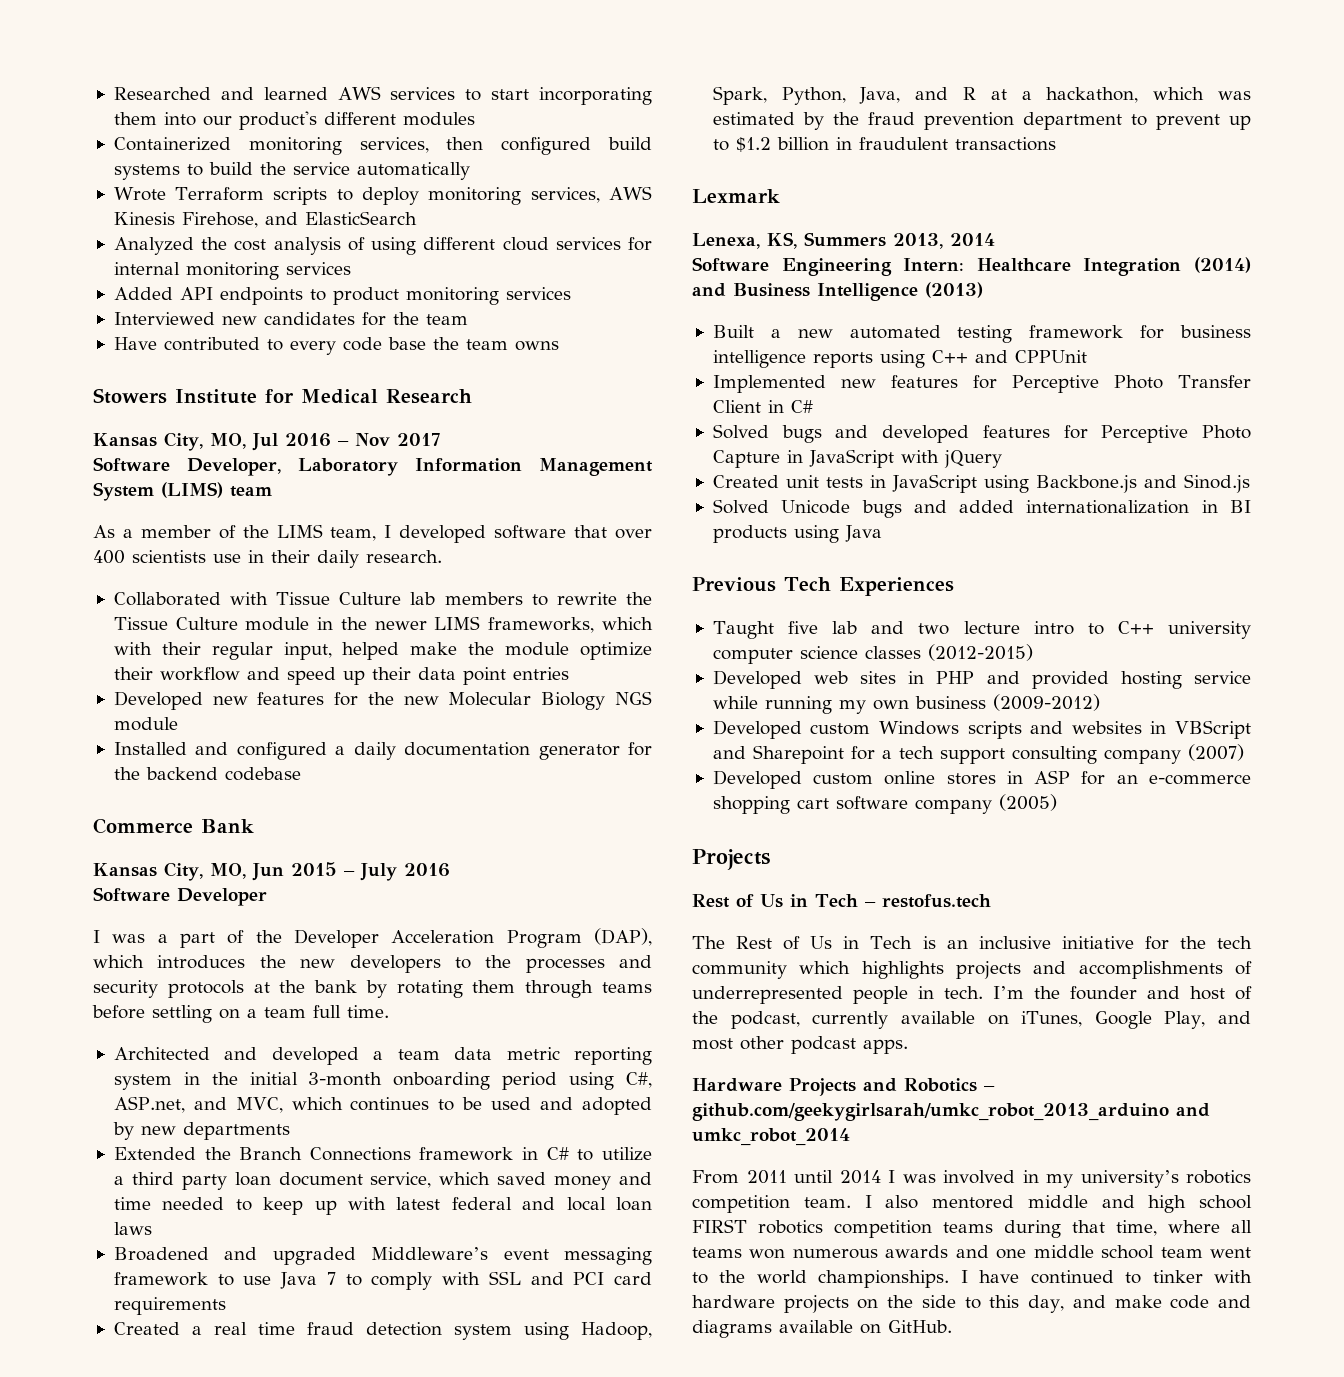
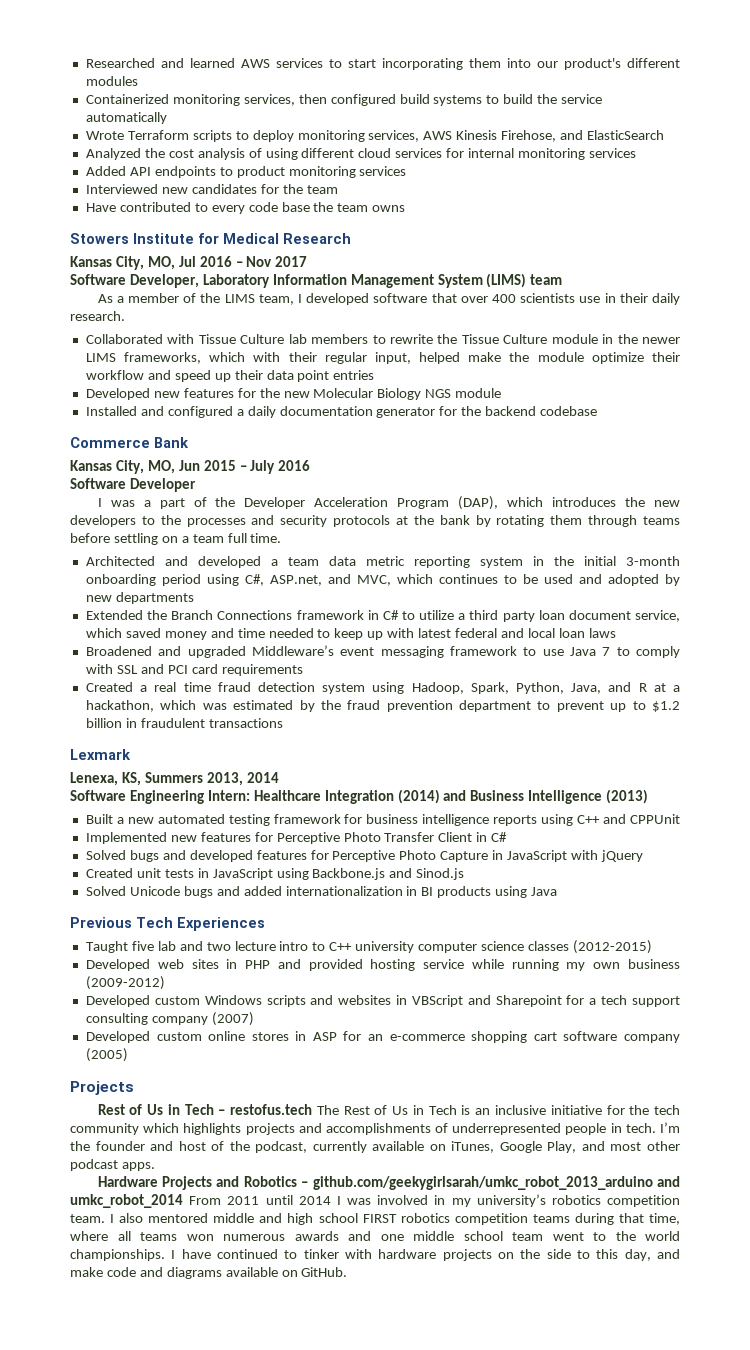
(991, 901) // -> (313, 1109) none
(850, 1137) // -> (183, 1201) none

